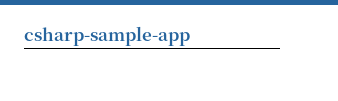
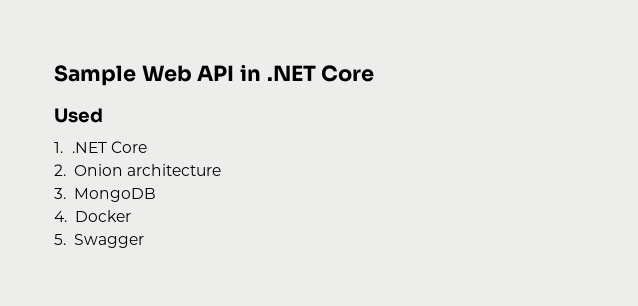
[24,26,190,46] csharp-sample-app -> [54,64,375,86] [54,108,103,123] [54,141,147,153] [54,164,221,176] [54,188,156,202] [54,210,131,222] [54,234,144,248] Sample Web API in .NET Core // Used // 1. .NET Core // 2. Onion architecture // 3. MongoDB // 4. Docker // 5. Swagger

